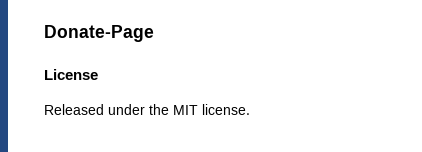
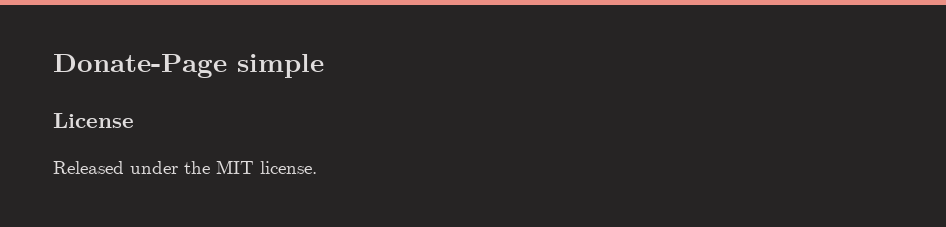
(154, 33) none -> [237,54,324,78] simple

